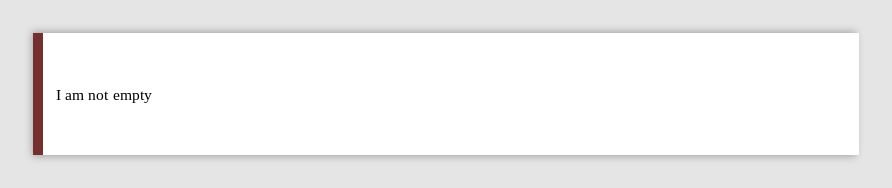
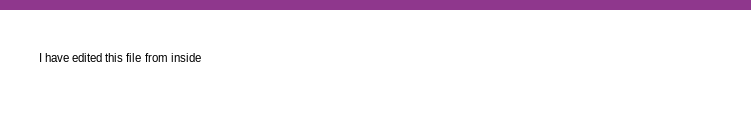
[65,91,152,103] am not empty -> [45,53,201,62] have edited this file from inside

